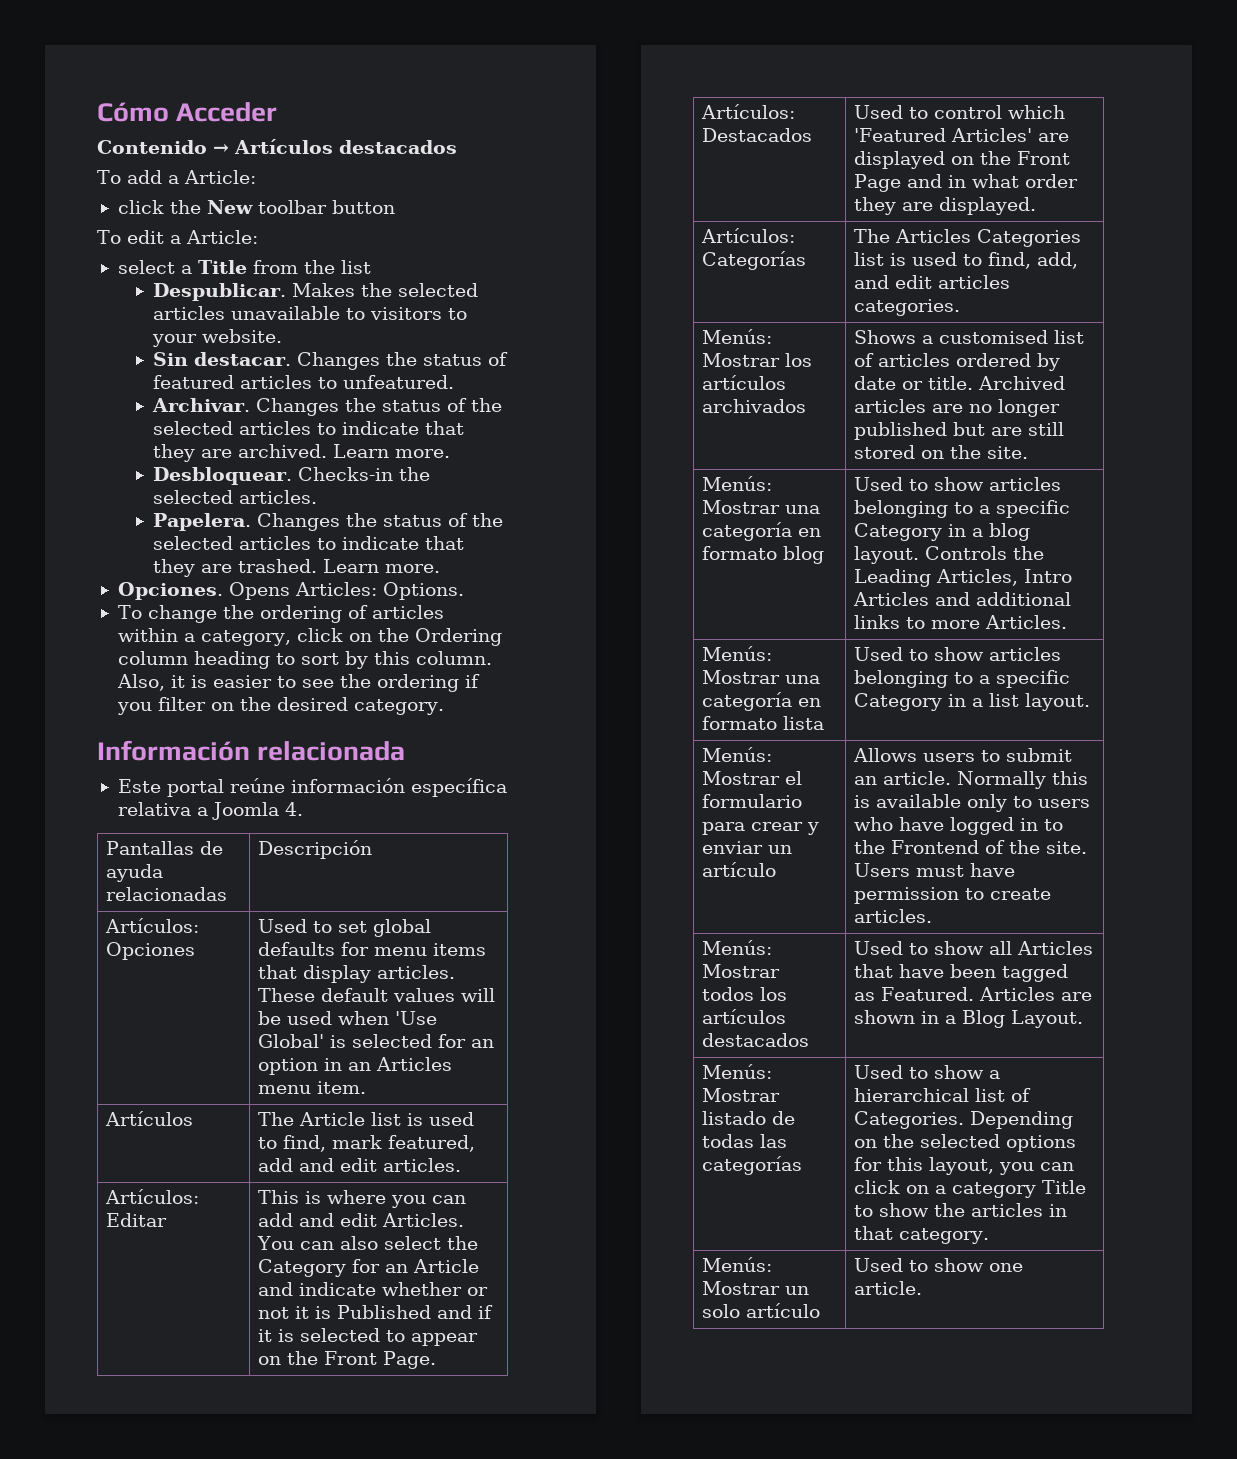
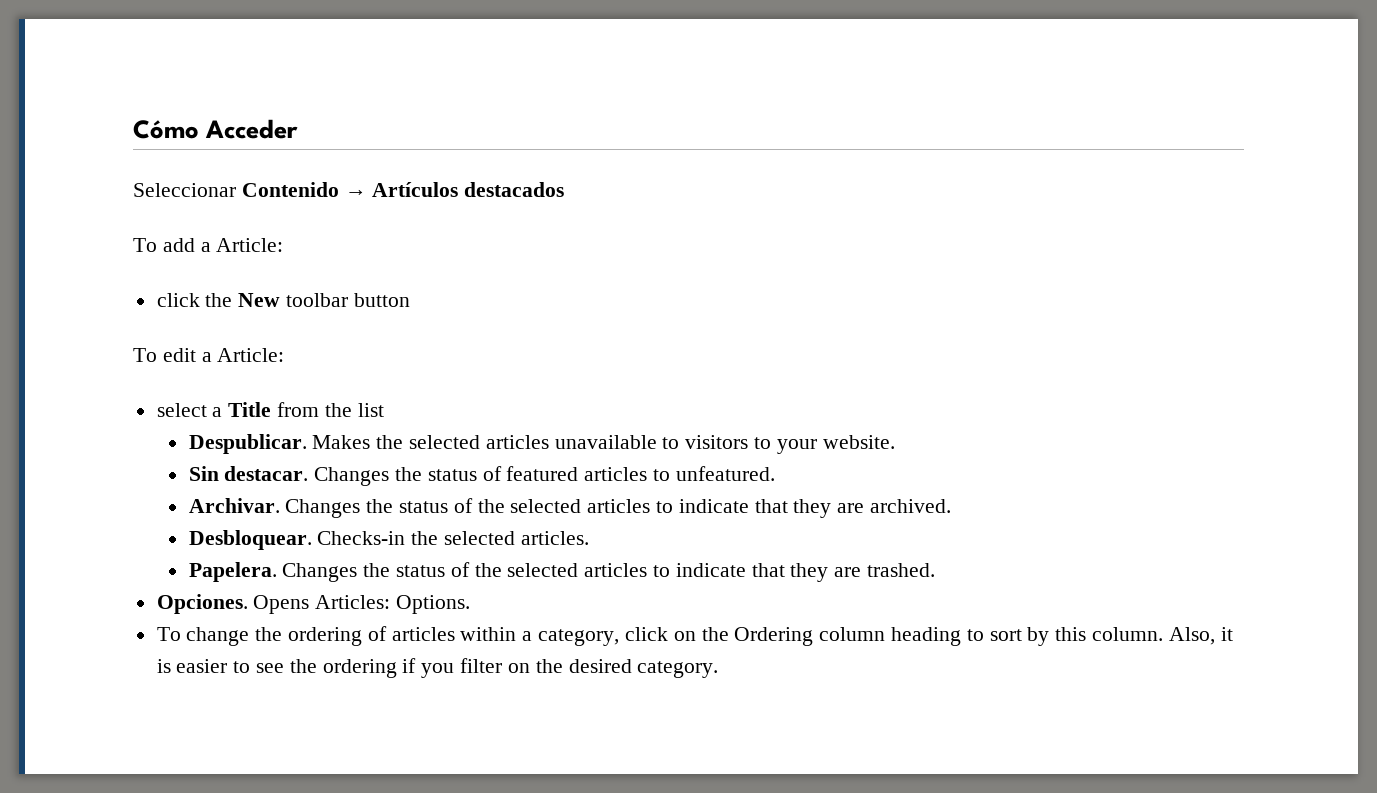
(278, 112) none -> [133,183,236,197] Seleccionar
[333,444,451,458] Learn more. -> (952, 506) none
[323,559,441,573] Learn more. -> (936, 570) none
[97,740,406,761] [117,778,507,797] [117,802,303,820] [106,841,224,855] [106,864,164,882] [106,887,228,901] [258,840,373,859] [105,918,200,933] [106,942,196,960] [258,919,432,937] [258,942,487,956] [258,965,456,983] [258,988,496,1002] [258,1011,438,1025] [258,1034,495,1048] [258,1057,453,1075] [258,1081,367,1094] [105,1111,194,1126] [258,1112,475,1126] [258,1135,476,1152] [258,1158,462,1172] [105,1189,200,1204] [106,1213,168,1227] [258,1190,467,1208] [258,1213,465,1227] [257,1236,479,1250] [258,1259,480,1277] [258,1282,489,1296] [258,1305,494,1319] [258,1328,479,1346] [258,1351,437,1369] [701,104,796,119] [702,128,813,142] [854,105,1066,119] [854,128,1070,142] [854,151,1071,169] [854,174,1079,192] [854,197,1037,215] [701,228,796,243] [702,251,807,270] [854,229,1082,247] [854,252,1079,269] [854,275,1011,289] [854,299,961,316] [702,329,773,344] [702,353,813,367] [702,375,787,390] [702,399,807,413] [854,330,1085,344] [854,353,1061,371] [854,376,1066,390] [854,399,1061,417] [854,422,1065,440] [854,445,1029,459] [702,476,773,491] [702,500,821,514] [702,522,822,541] [702,546,825,564] [854,477,1062,491] [854,500,1071,518] [854,523,1031,541] [854,546,1045,564] [854,569,1073,587] [853,592,1072,606] [854,615,1068,629] [702,646,773,661] [702,670,821,684] [702,692,822,711] [702,716,825,730] [854,647,1062,661] [854,670,1071,688] [854,693,1091,711] [702,747,773,762] [702,771,803,785] [702,794,803,808] [702,822,820,835] [702,841,793,854] [702,862,777,877] [853,748,1073,762] [854,771,1089,789] [854,794,1091,812] [854,817,1064,835] [854,840,1088,854] [854,863,1016,877] [854,887,1052,904] [854,909,933,923] [702,940,773,955] [702,964,781,978] [702,987,788,1001] [702,1009,787,1024] [702,1033,810,1047] [854,941,1094,955] [854,964,1069,982] [854,987,1093,1001] [854,1010,1084,1028] [702,1064,773,1079] [702,1088,781,1102] [702,1111,796,1125] [702,1134,788,1148] [702,1156,803,1175] [854,1065,1001,1079] [854,1088,1032,1102] [854,1111,1074,1129] [854,1134,1077,1152] [854,1157,1075,1175] [854,1180,1087,1198] [854,1203,1068,1217] [854,1226,990,1244] [702,1257,773,1272] [702,1281,810,1295] [702,1303,821,1318] [854,1258,1024,1272] [854,1281,923,1295] // Información relacionada // Este portal reúne información específica relativa a Joomla 4. // Pantallas de ayuda relacionadas | Descripción // Artículos: Opciones | Used to set global defaults for menu items that display articles. These default values will be used when 'Use Global' is selected for an option in an Articles menu item. // Artículos | The Article list is used to find, mark featured, add and edit articles. // Artículos: Editar | This is where you can add and edit Articles. You can also select the Category for an Article and indicate whether or not it is Published and if it is selected to appear on the Front Page. // Artículos: Destacados | Used to control which 'Featured Articles' are displayed on the Front Page and in what order they are displayed. // Artículos: Categorías | The Articles Categories list is used to find, add, and edit articles categories. // Menús: Mostrar los artículos archivados | Shows a customised list of articles ordered by date or title. Archived articles are no longer published but are still stored on the site. // Menús: Mostrar una categoría en formato blog | Used to show articles belonging to a specific Category in a blog layout. Controls the Leading Articles, Intro Articles and additional links to more Articles. // Menús: Mostrar una categoría en formato lista | Used to show articles belonging to a specific Category in a list layout. // Menús: Mostrar el formulario para crear y enviar un artículo | Allows users to submit an article. Normally this is available only to users who have logged in to the Frontend of the site. Users must have permission to create articles. // Menús: Mostrar todos los artículos destacados | Used to show all Articles that have been tagged as Featured. Articles are shown in a Blog Layout. // Menús: Mostrar listado de todas las categorías | Used to show a hierarchical list of Categories. Depending on the selected options for this layout, you can click on a category Title to show the articles in that category. // Menús: Mostrar un solo artículo | Used to show one article. -> (719, 669) none

